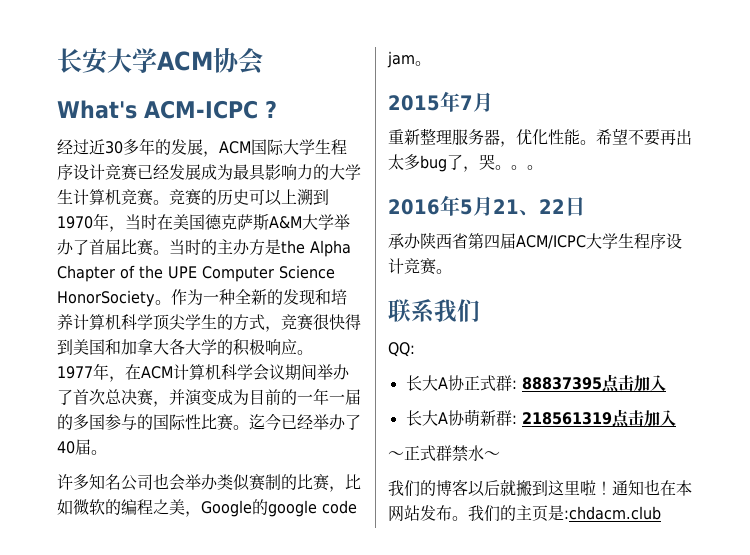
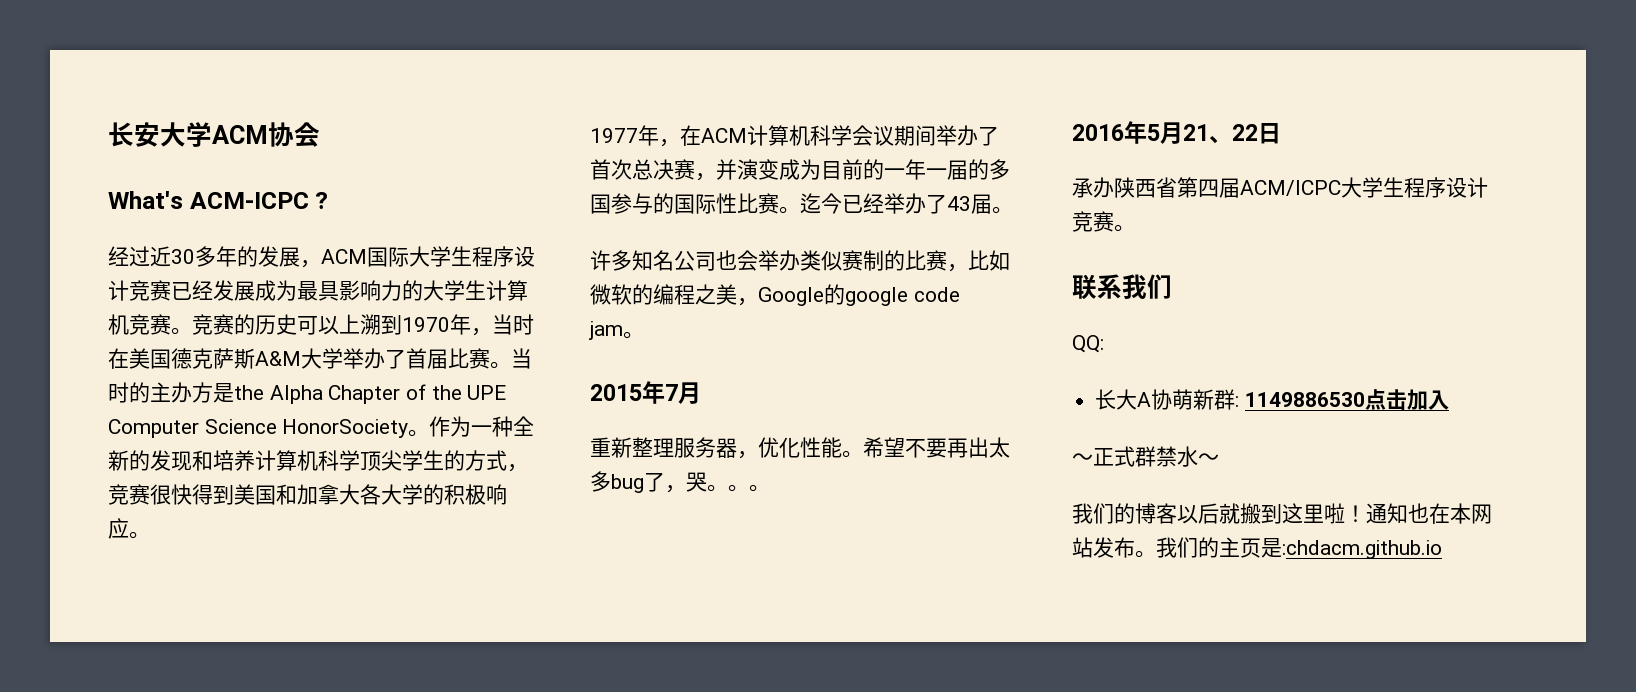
[57,441,75,454] 40 -> [947,196,971,211] 43
[405,374,666,392] // 长大A协正式群: 88837395点击加入 -> (1104, 344) none
[521,412,612,425] 218561319 -> [1244,392,1365,407] 1149886530
[564,506,661,520] :chdacm.club -> [1282,540,1442,559] :chdacm.github.io

